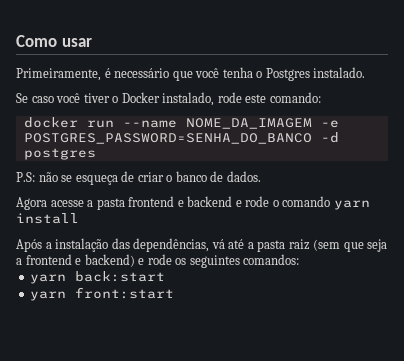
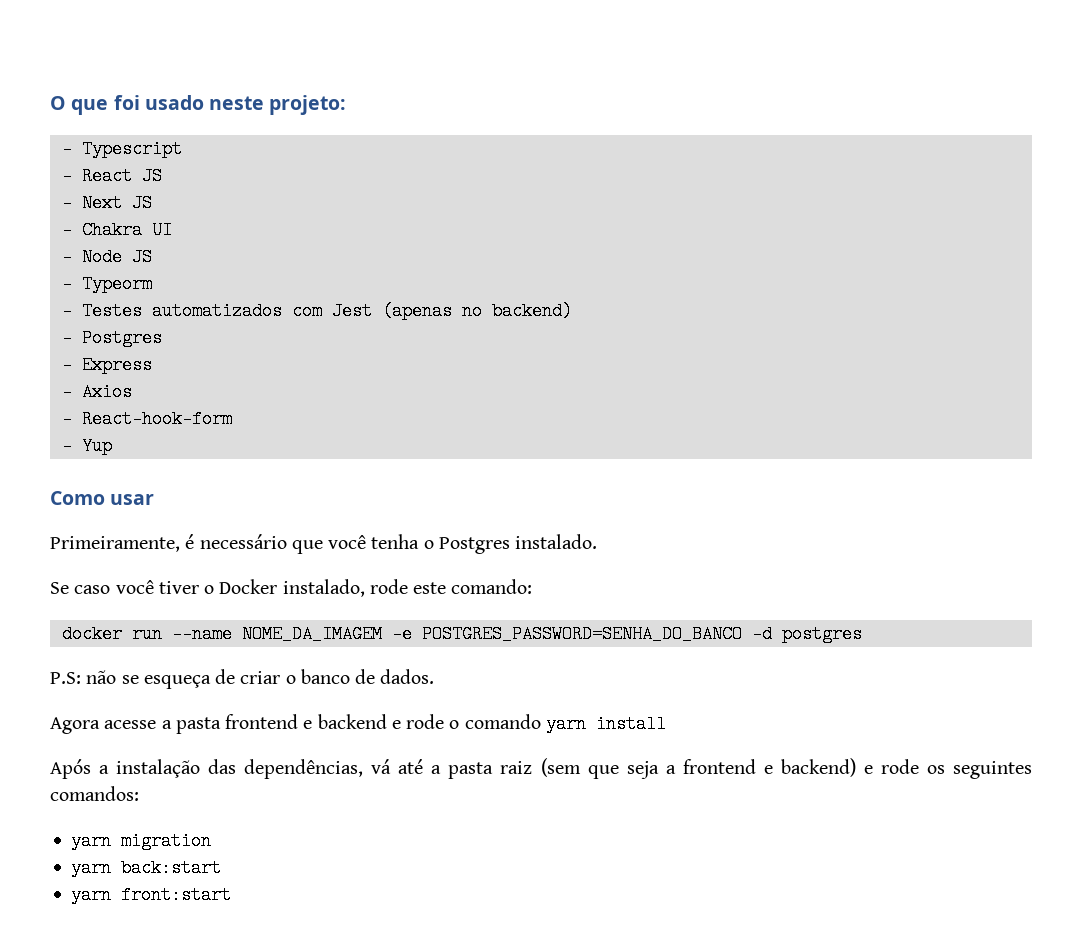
(16, 41) none -> [50,95,347,115] [61,140,182,158] [61,167,162,185] [61,194,152,212] [61,221,172,239] [61,248,152,266] [61,275,152,293] [61,302,572,320] [61,329,162,347] [61,356,152,374] [61,383,132,401] [61,410,232,428] [61,437,112,455] O que foi usado neste projeto: // - Typescript // - React JS // - Next JS // - Chakra UI // - Node JS // - Typeorm // - Testes automatizados com Jest (apenas no backend) // - Postgres // - Express // - Axios // - React-hook-form // - Yup //
(300, 259) none -> [71,832,212,850] // yarn migration

